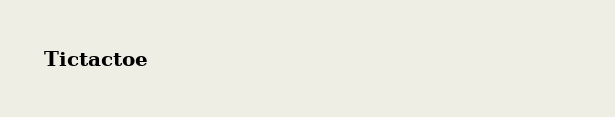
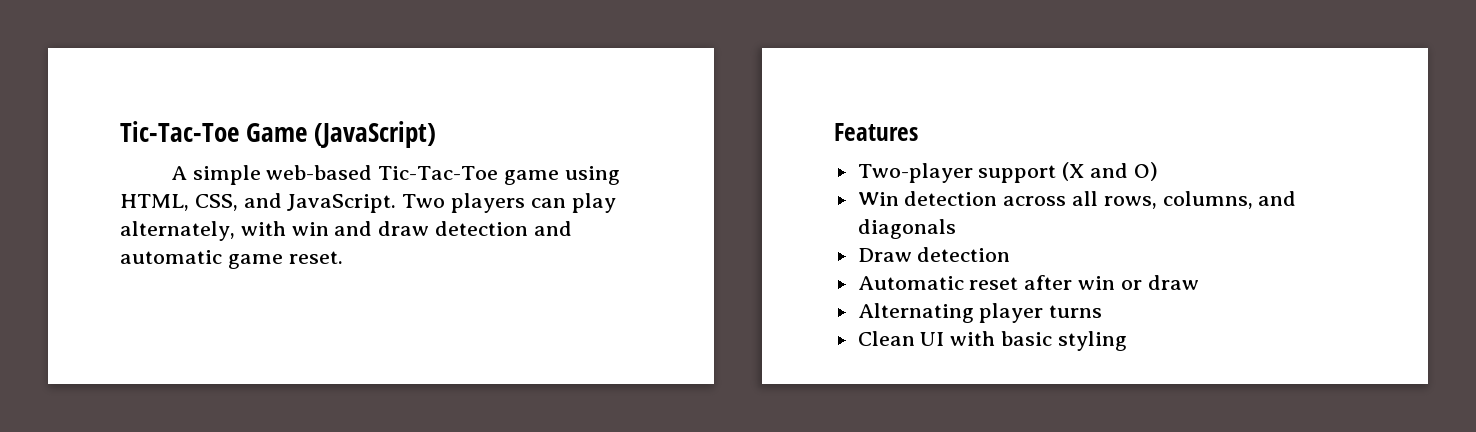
[44,51,148,66] Tictactoe -> [120,121,437,148] [170,165,620,185] [120,193,616,213] [120,221,572,241] [120,250,343,269] [834,123,918,141] [857,162,1158,183] [857,191,1297,209] [857,219,956,239] [857,247,1011,262] [857,275,1199,290] [857,303,1103,323] [857,331,1127,351] Tic-Tac-Toe Game (JavaScript) // A simple web-based Tic-Tac-Toe game using HTML, CSS, and JavaScript. Two players can play alternately, with win and draw detection and automatic game reset. // Features // Two-player support (X and O) // Win detection across all rows, columns, and diagonals // Draw detection // Automatic reset after win or draw // Alternating player turns // Clean UI with basic styling

